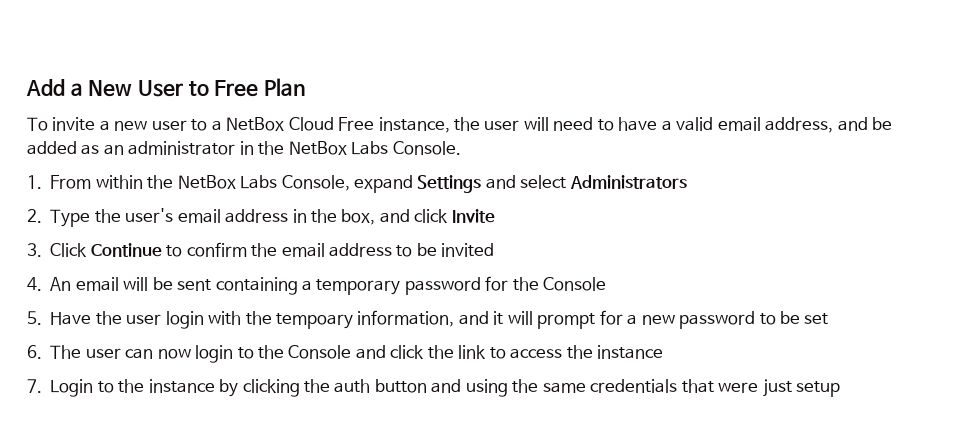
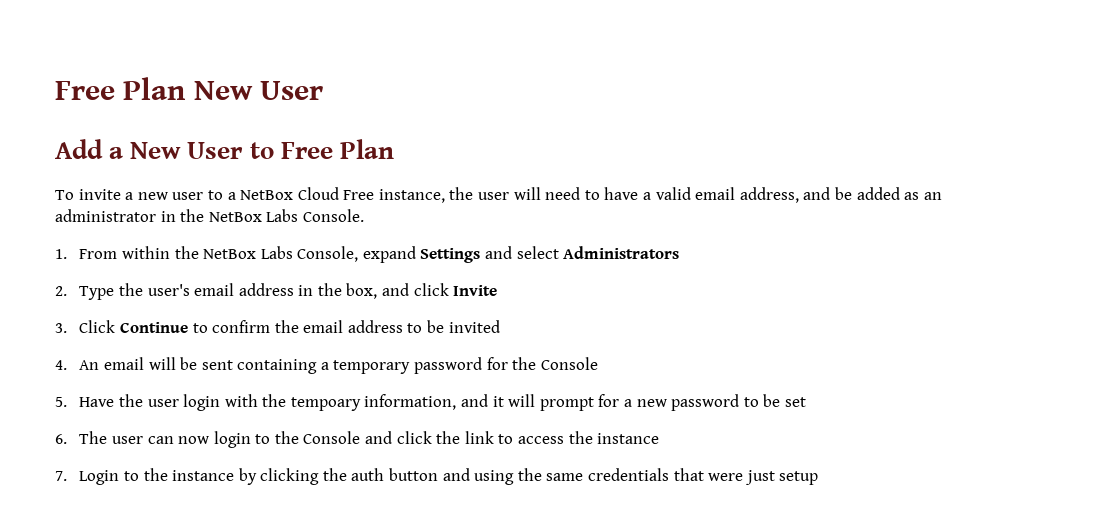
(26, 87) none -> [55,77,324,100] Free Plan New User //

